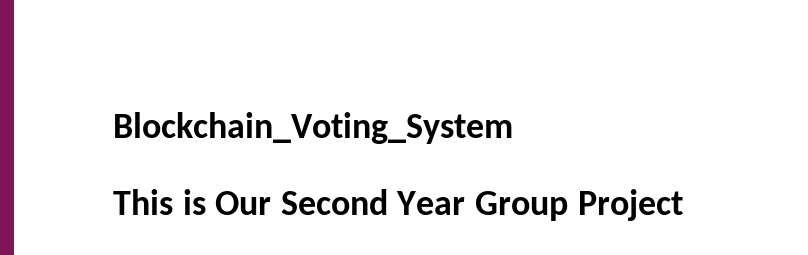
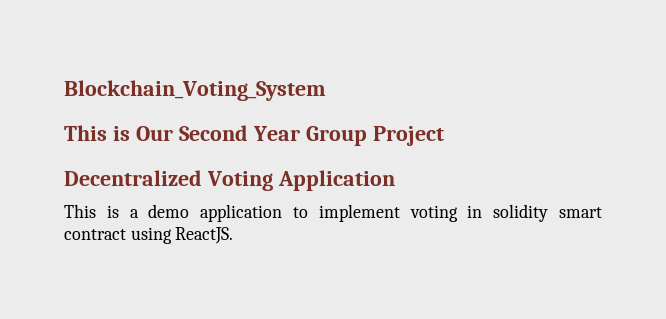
(683, 205) none -> [64,170,395,191] [64,204,602,222] [64,227,234,244] // Decentralized Voting Application // This is a demo application to implement voting in solidity smart contract using ReactJS.

